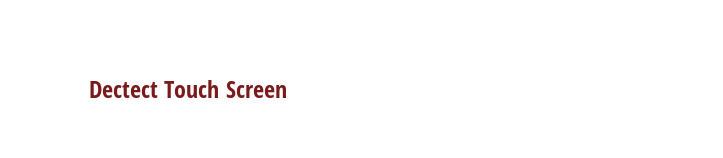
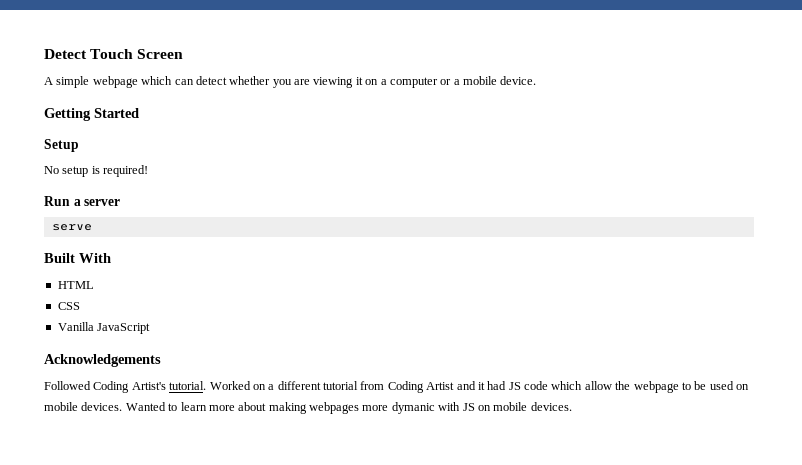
[89,81,158,98] Dectect -> [44,49,87,59] Detect
(287, 89) none -> [44,76,537,88] [44,108,139,121] [44,139,79,152] [44,165,149,177] [44,196,121,206] [51,224,92,231] [44,253,111,263] [57,281,94,289] [57,302,80,310] [57,322,151,334] [44,354,161,367] [44,381,749,393] [44,402,572,414] // A simple webpage which can detect whether you are viewing it on a computer or a mobile device. // Getting Started // Setup // No setup is required! // Run a server // serve // Built With // HTML // CSS // Vanilla JavaScript // Acknowledgements // Followed Coding Artist's tutorial. Worked on a different tutorial from Coding Artist and it had JS code which allow the webpage to be used on mobile devices. Wanted to learn more about making webpages more dymanic with JS on mobile devices.

